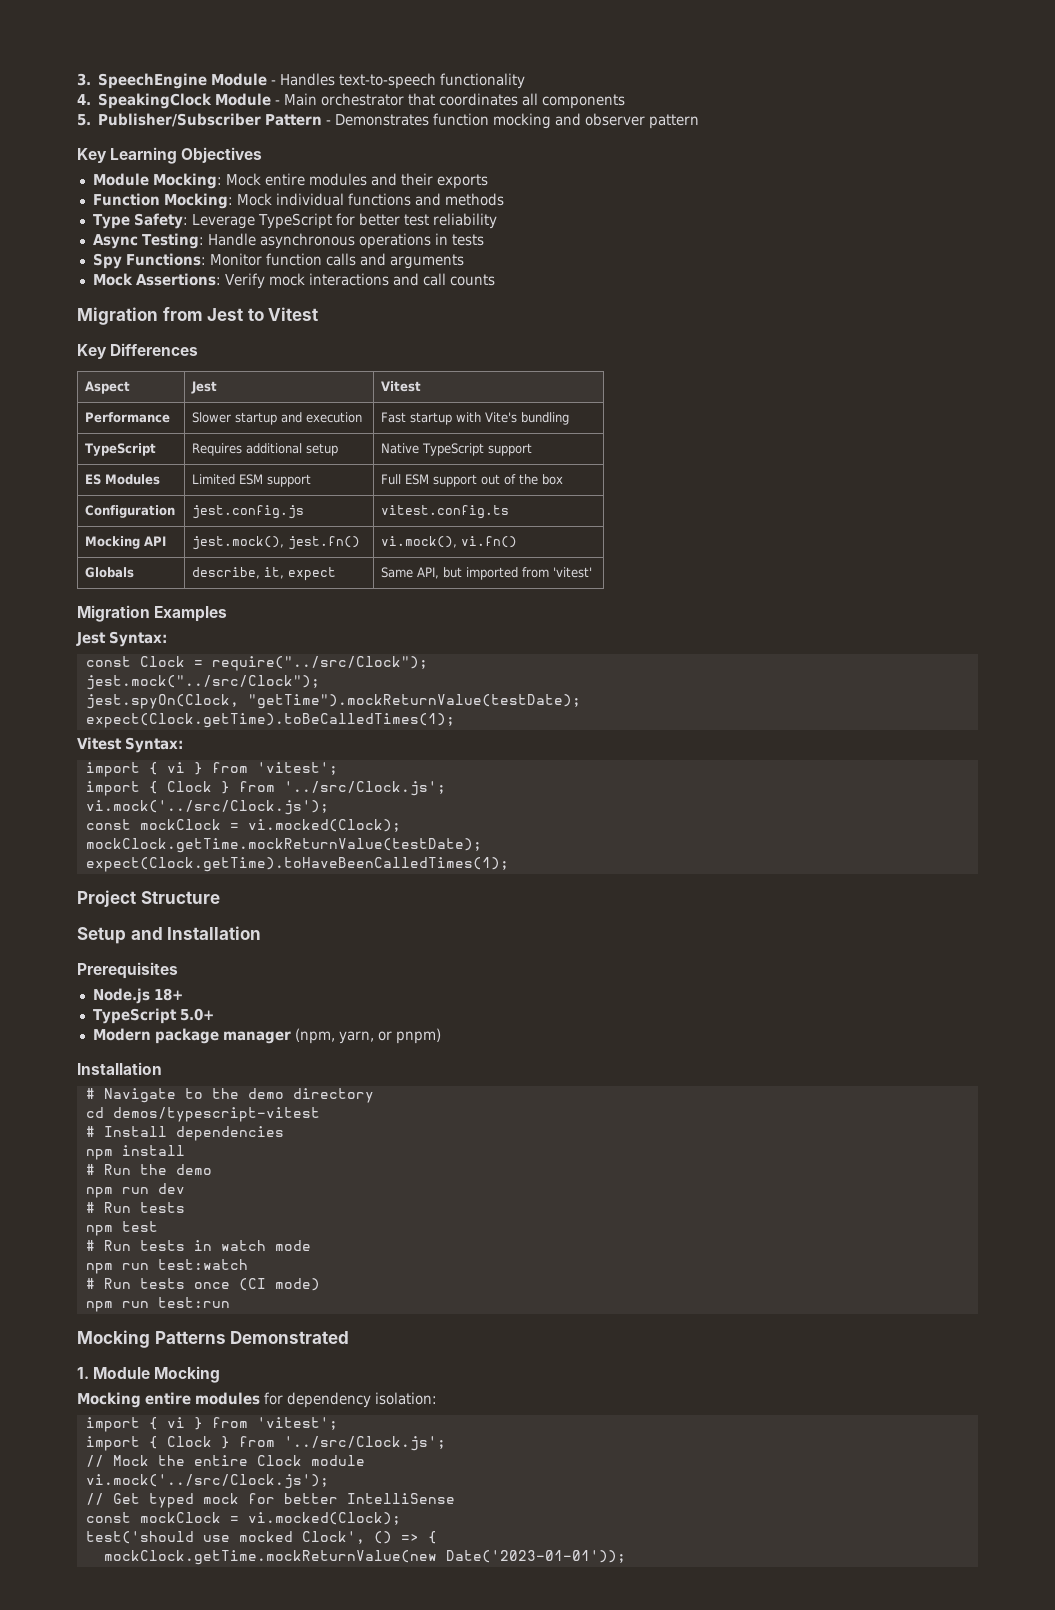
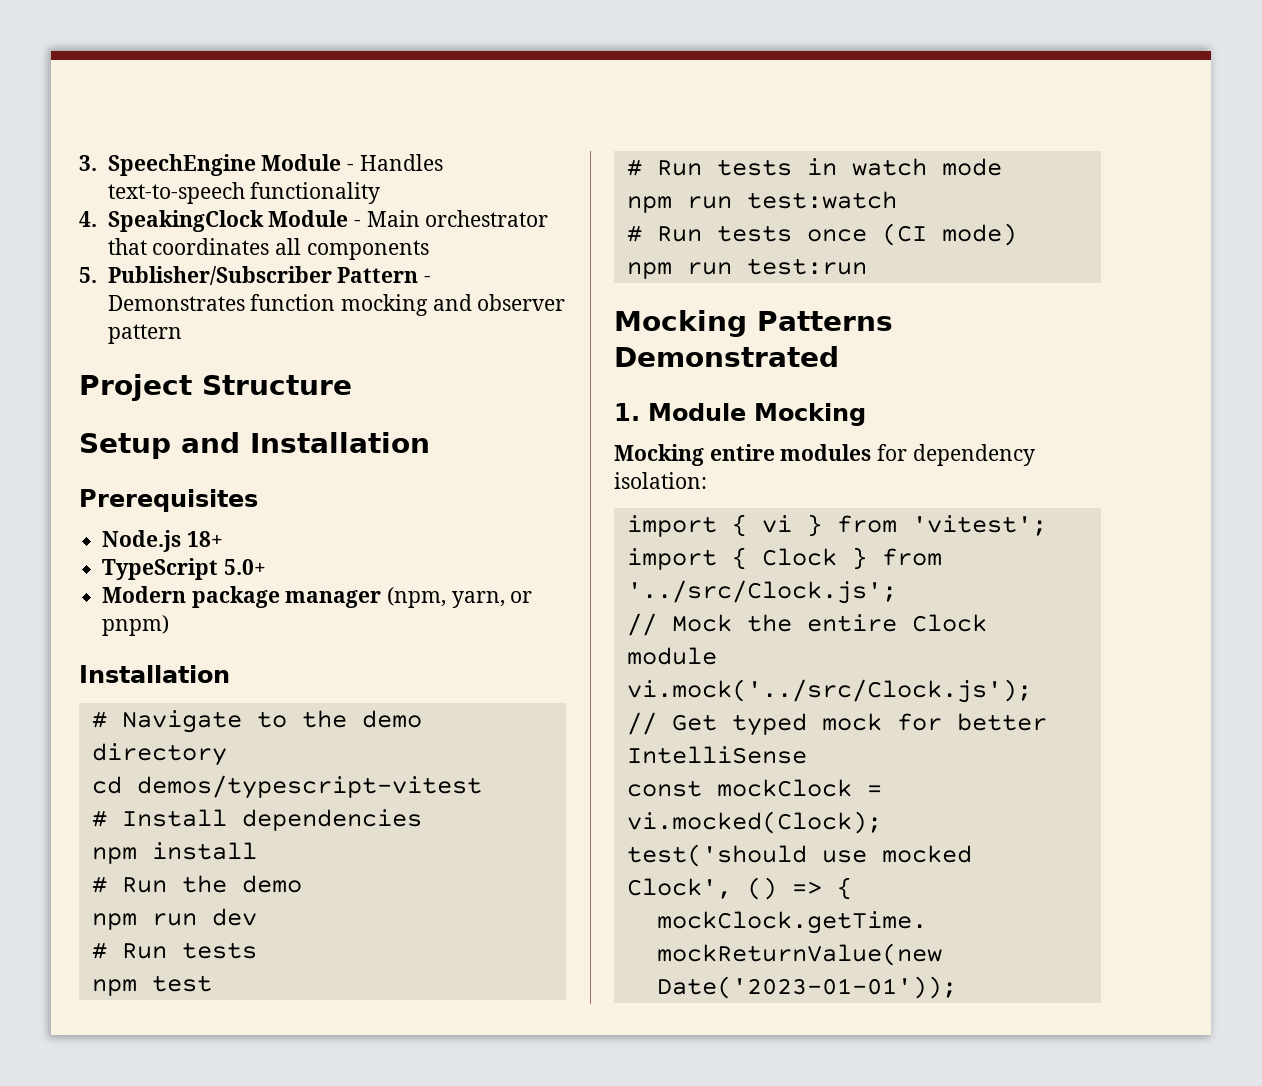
[77,147,263,164] [92,173,488,189] [92,193,504,209] [92,213,497,229] [92,233,484,249] [92,253,464,269] [92,273,495,289] [77,307,319,325] [77,343,199,359] [85,381,131,394] [191,381,218,394] [381,381,422,392] [85,412,171,423] [192,412,363,425] [381,412,570,425] [85,443,157,456] [192,443,339,456] [381,443,533,456] [85,474,161,485] [192,474,312,487] [381,474,564,487] [85,505,176,518] [192,505,305,519] [381,505,510,519] [85,536,167,549] [192,536,361,550] [381,536,518,548] [85,567,135,578] [192,567,337,581] [381,567,593,580] [77,605,228,622] [76,631,167,647] [85,656,428,671] [85,675,320,690] [85,694,581,709] [85,713,455,728] [77,737,183,753] [85,762,338,777] [85,781,446,796] [85,800,329,815] [85,819,401,832] [85,838,482,853] [85,857,509,872] // Key Learning Objectives // Module Mocking: Mock entire modules and their exports // Function Mocking: Mock individual functions and methods // Type Safety: Leverage TypeScript for better test reliability // Async Testing: Handle asynchronous operations in tests // Spy Functions: Monitor function calls and arguments // Mock Assertions: Verify mock interactions and call counts // Migration from Jest to Vitest // Key Differences // Aspect | Jest | Vitest // Performance | Slower startup and execution | Fast startup with Vite's bundling // TypeScript | Requires additional setup | Native TypeScript support // ES Modules | Limited ESM support | Full ESM support out of the box // Configuration | jest.config.js | vitest.config.ts // Mocking API | jest.mock(), jest.fn() | vi.mock(), vi.fn() // Globals | describe, it, expect | Same API, but imported from 'vitest' // Migration Examples // Jest Syntax: // const Clock = require("../src/Clock"); // jest.mock("../src/Clock"); // jest.spyOn(Clock, "getTime").mockReturnValue(testDate); // expect(Clock.getTime).toBeCalledTimes(1); // Vitest Syntax: // import { vi } from 'vitest'; // import { Clock } from '../src/Clock.js'; // vi.mock('../src/Clock.js'); // const mockClock = vi.mocked(Clock); // mockClock.getTime.mockReturnValue(testDate); // expect(Clock.getTime).toHaveBeenCalledTimes(1); -> (182, 334) none

